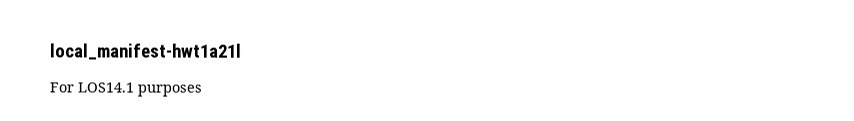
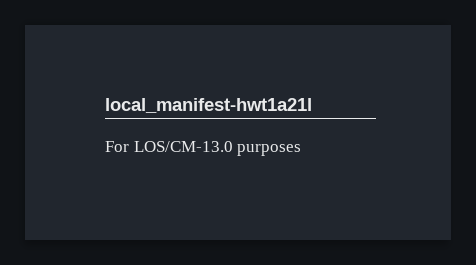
[77,82,134,93] LOS14.1 -> [133,141,233,152] LOS/CM-13.0

